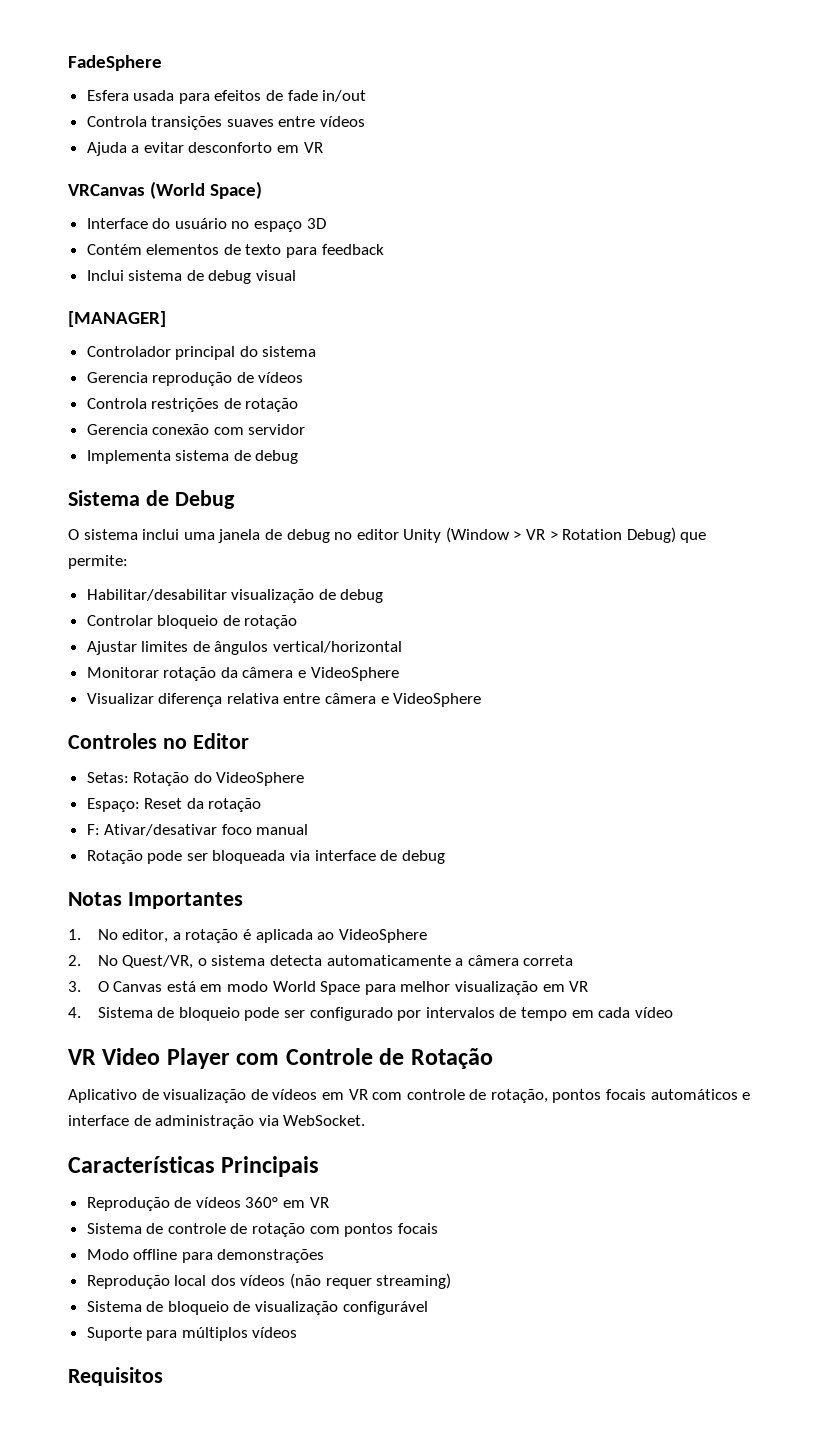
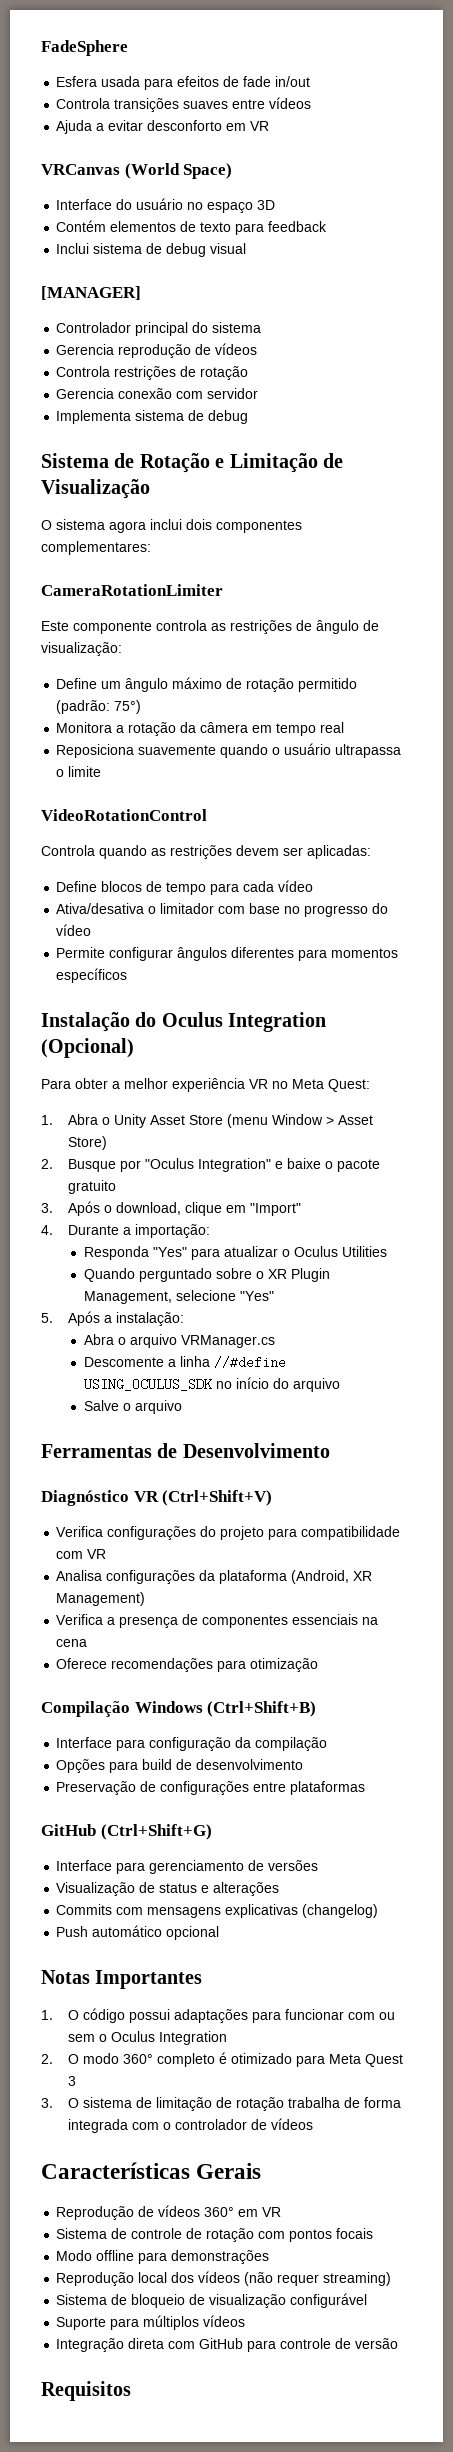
[174,490,235,509] [68,527,707,543] [68,555,128,569] [86,589,384,603] [86,615,298,629] [86,641,403,655] [86,667,399,681] [86,693,482,707] [68,733,249,749] [86,772,305,786] [86,798,262,812] [86,824,309,836] [86,850,445,864] [68,892,243,909] [68,929,427,943] [68,955,574,969] [68,981,589,995] [68,1007,673,1021] [68,1048,493,1069] [68,1089,751,1103] [68,1115,366,1129] Debug // O sistema inclui uma janela de debug no editor Unity (Window > VR > Rotation Debug) que permite: // Habilitar/desabilitar visualização de debug // Controlar bloqueio de rotação // Ajustar limites de ângulos vertical/horizontal // Monitorar rotação da câmera e VideoSphere // Visualizar diferença relativa entre câmera e VideoSphere // Controles no Editor // Setas: Rotação do VideoSphere // Espaço: Reset da rotação // F: Ativar/desativar foco manual // Rotação pode ser bloqueada via interface de debug // Notas Importantes // 1. No editor, a rotação é aplicada ao VideoSphere // 2. No Quest/VR, o sistema detecta automaticamente a câmera correta // 3. O Canvas está em modo World Space para melhor visualização em VR // 4. Sistema de bloqueio pode ser configurado por intervalos de tempo em cada vídeo // VR Video Player com Controle de Rotação // Aplicativo de visualização de vídeos em VR com controle de rotação, pontos focais automáticos e interface de administração via WebSocket. -> [139,453,343,473] [41,479,150,499] [41,519,302,533] [41,541,151,555] [41,584,223,596] [41,620,379,634] [41,642,122,656] [56,677,358,692] [56,700,142,714] [56,722,345,736] [56,743,402,758] [56,766,102,777] [41,809,207,821] [41,845,371,859] [56,880,314,895] [56,903,389,917] [56,924,92,936] [56,947,399,961] [56,968,128,983] [41,1012,327,1032] [41,1038,134,1058] [41,1078,370,1092] [41,1114,374,1128] [68,1136,108,1150] [41,1158,381,1172] [68,1180,117,1194] [41,1201,302,1216] [41,1224,211,1238] [83,1246,387,1260] [83,1268,330,1282] [83,1290,274,1304] [41,1311,185,1326] [83,1334,275,1348] [83,1356,286,1369] [83,1377,340,1392] [83,1400,182,1414] [41,1443,330,1458] [41,1490,273,1506] [56,1526,401,1540] [56,1549,107,1559] [56,1570,373,1584] [56,1592,146,1606] [56,1614,379,1628] [56,1639,88,1647] [56,1658,319,1672] [41,1701,317,1717] [56,1737,328,1751] [56,1759,304,1773] [56,1781,366,1795] [41,1824,212,1840] [56,1860,319,1874] [56,1882,280,1896] [56,1904,379,1918] [56,1925,220,1940] [41,1970,203,1989] [41,2008,396,2023] [68,2031,228,2045] [41,2052,404,2067] [68,2076,77,2086] [41,2097,402,2111] [68,2118,314,2133] Rotação e Limitação de Visualização // O sistema agora inclui dois componentes complementares: // CameraRotationLimiter // Este componente controla as restrições de ângulo de visualização: // Define um ângulo máximo de rotação permitido (padrão: 75°) // Monitora a rotação da câmera em tempo real // Reposiciona suavemente quando o usuário ultrapassa o limite // VideoRotationControl // Controla quando as restrições devem ser aplicadas: // Define blocos de tempo para cada vídeo // Ativa/desativa o limitador com base no progresso do vídeo // Permite configurar ângulos diferentes para momentos específicos // Instalação do Oculus Integration (Opcional) // Para obter a melhor experiência VR no Meta Quest: // 1. Abra o Unity Asset Store (menu Window > Asset Store) // 2. Busque por "Oculus Integration" e baixe o pacote gratuito // 3. Após o download, clique em "Import" // 4. Durante a importação: // Responda "Yes" para atualizar o Oculus Utilities // Quando perguntado sobre o XR Plugin Management, selecione "Yes" // 5. Após a instalação: // Abra o arquivo VRManager.cs // Descomente a linha //#define USING_OCULUS_SDK no início do arquivo // Salve o arquivo // Ferramentas de Desenvolvimento // Diagnóstico VR (Ctrl+Shift+V) // Verifica configurações do projeto para compatibilidade com VR // Analisa configurações da plataforma (Android, XR Management) // Verifica a presença de componentes essenciais na cena // Oferece recomendações para otimização // Compilação Windows (Ctrl+Shift+B) // Interface para configuração da compilação // Opções para build de desenvolvimento // Preservação de configurações entre plataformas // GitHub (Ctrl+Shift+G) // Interface para gerenciamento de versões // Visualização de status e alterações // Commits com mensagens explicativas (changelog) // Push automático opcional // Notas Importantes // 1. O código possui adaptações para funcionar com ou sem o Oculus Integration // 2. O modo 360° completo é otimizado para Meta Quest 3 // 3. O sistema de limitação de rotação trabalha de forma integrada com o controlador de vídeos
[221,1156,320,1177] Principais -> [196,2163,262,2179] Gerais
(298, 1332) none -> [56,2338,399,2352] // Integração direta com GitHub para controle de versão

